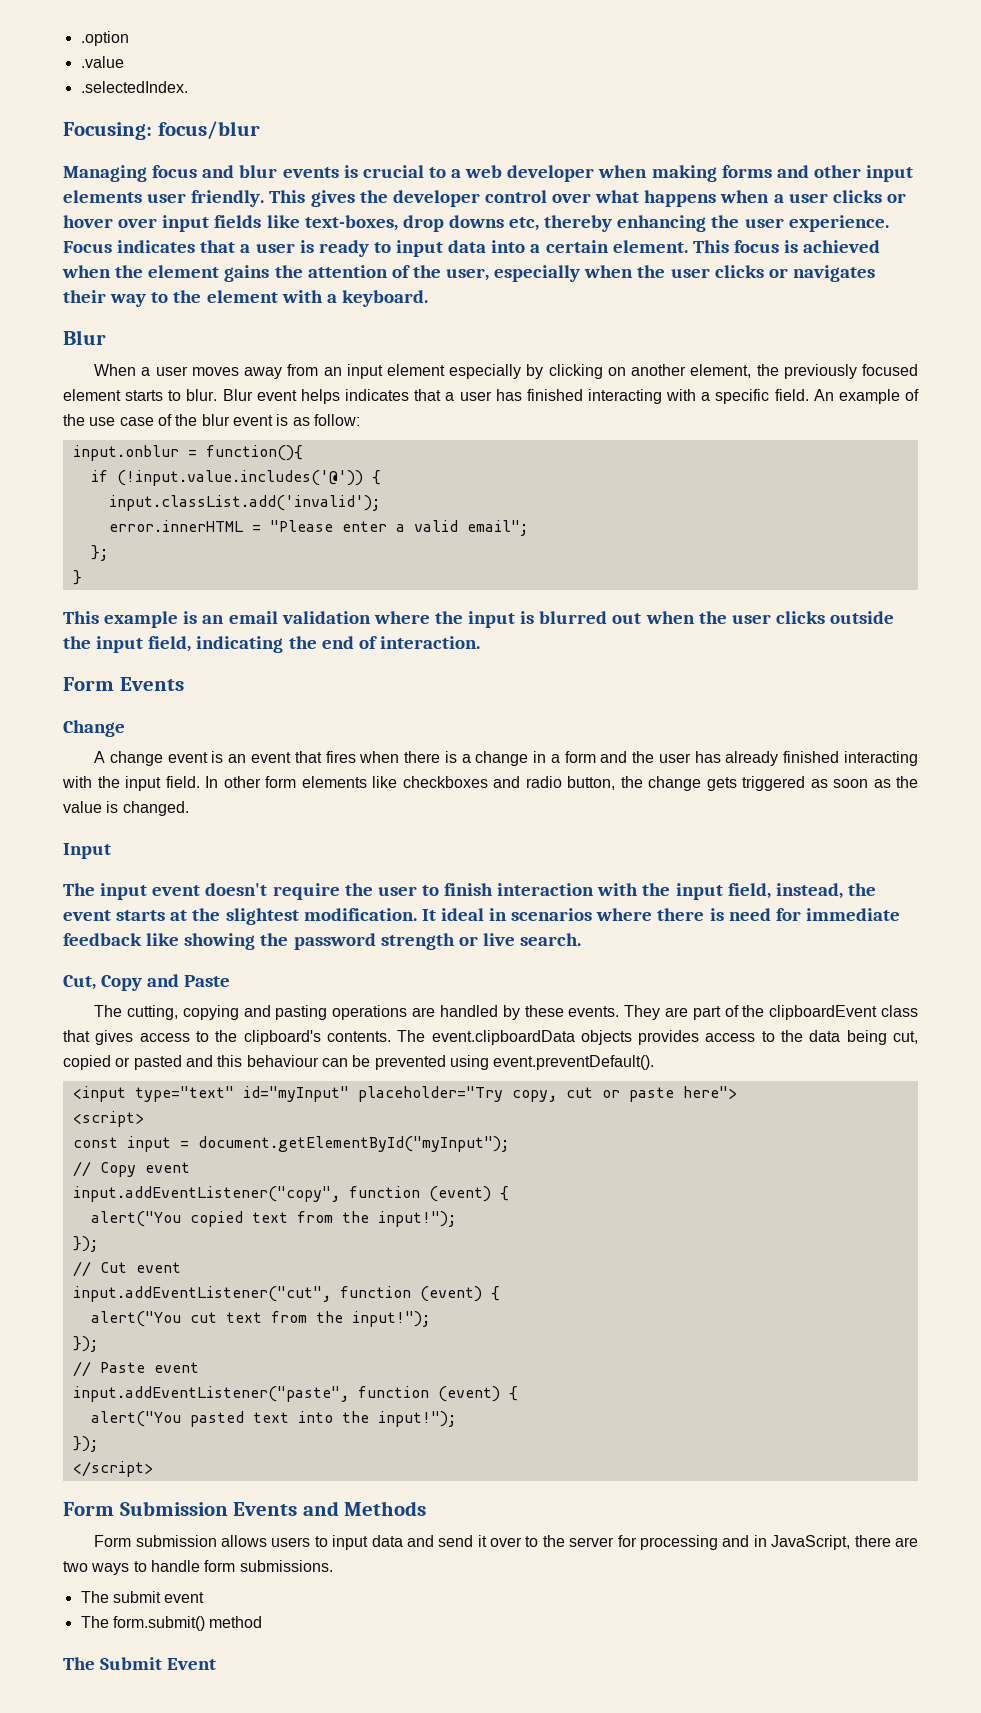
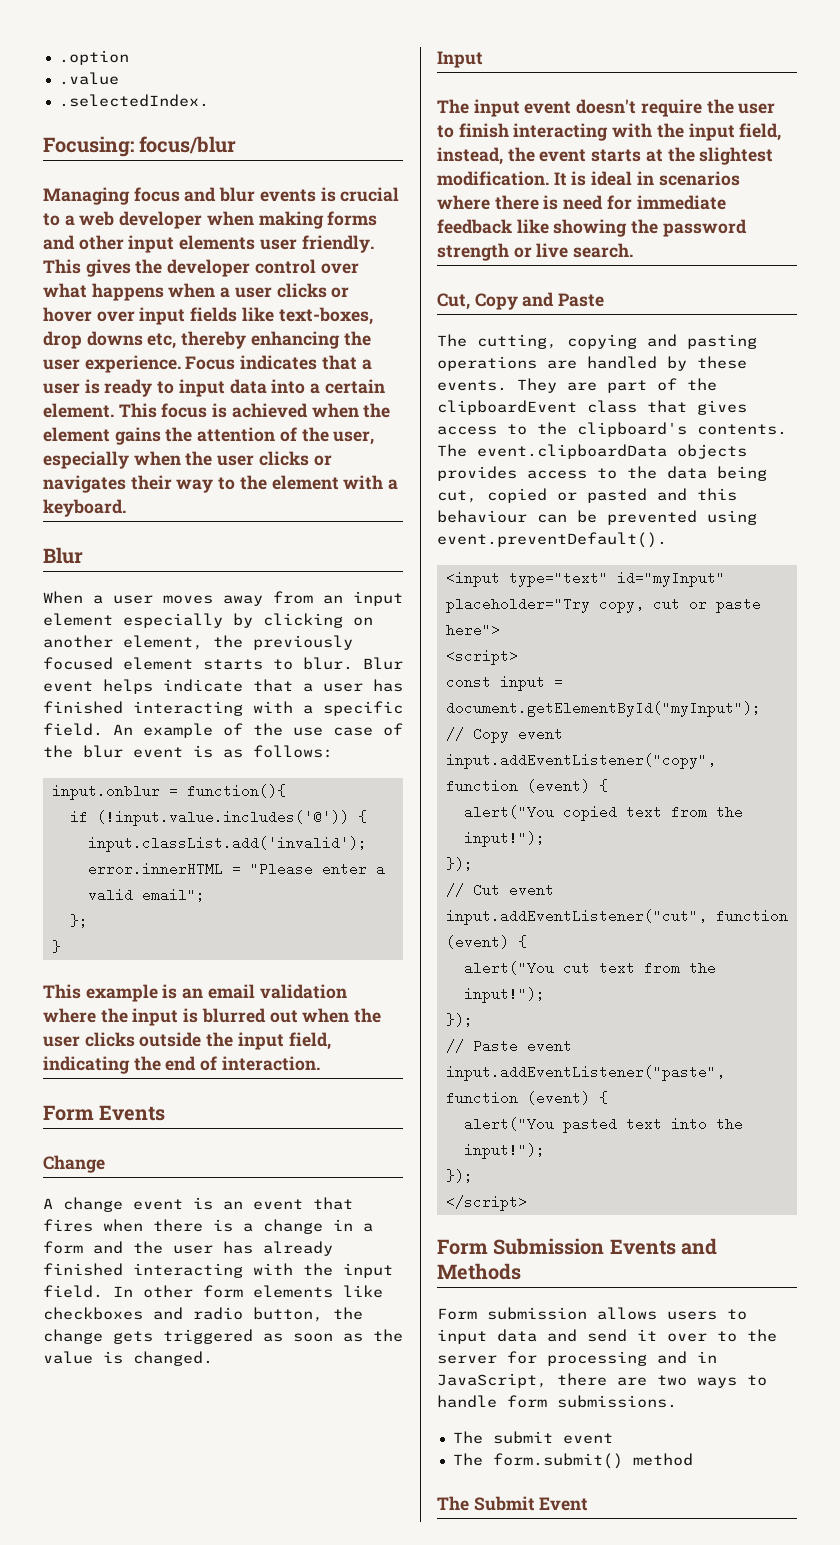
[345,389,410,401] indicates -> [163,679,243,692] indicate
[313,414,360,426] follow: -> [253,745,333,758] follows:
[497,883,595,896] interaction -> [513,123,609,141] interacting
(436, 915) none -> [571,171,587,186] is

